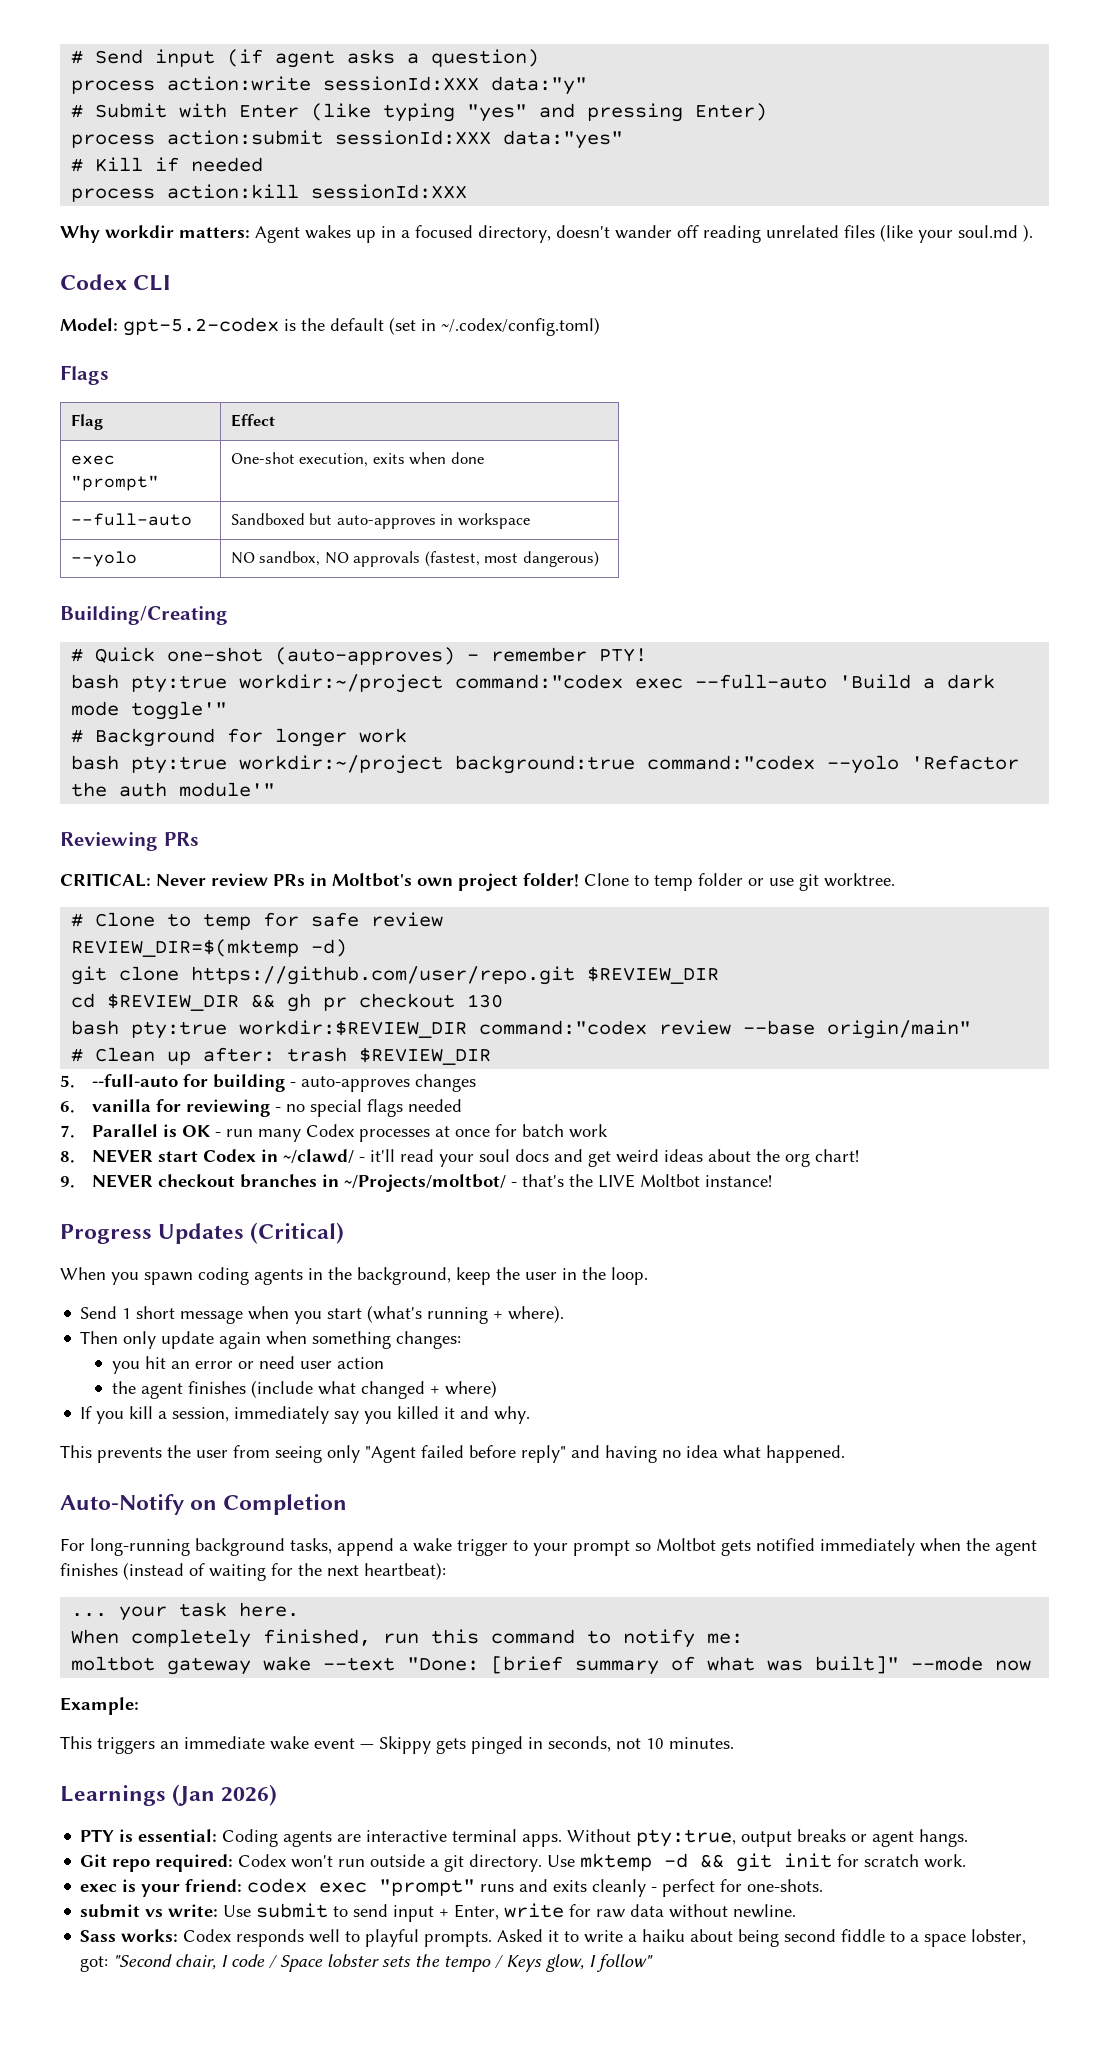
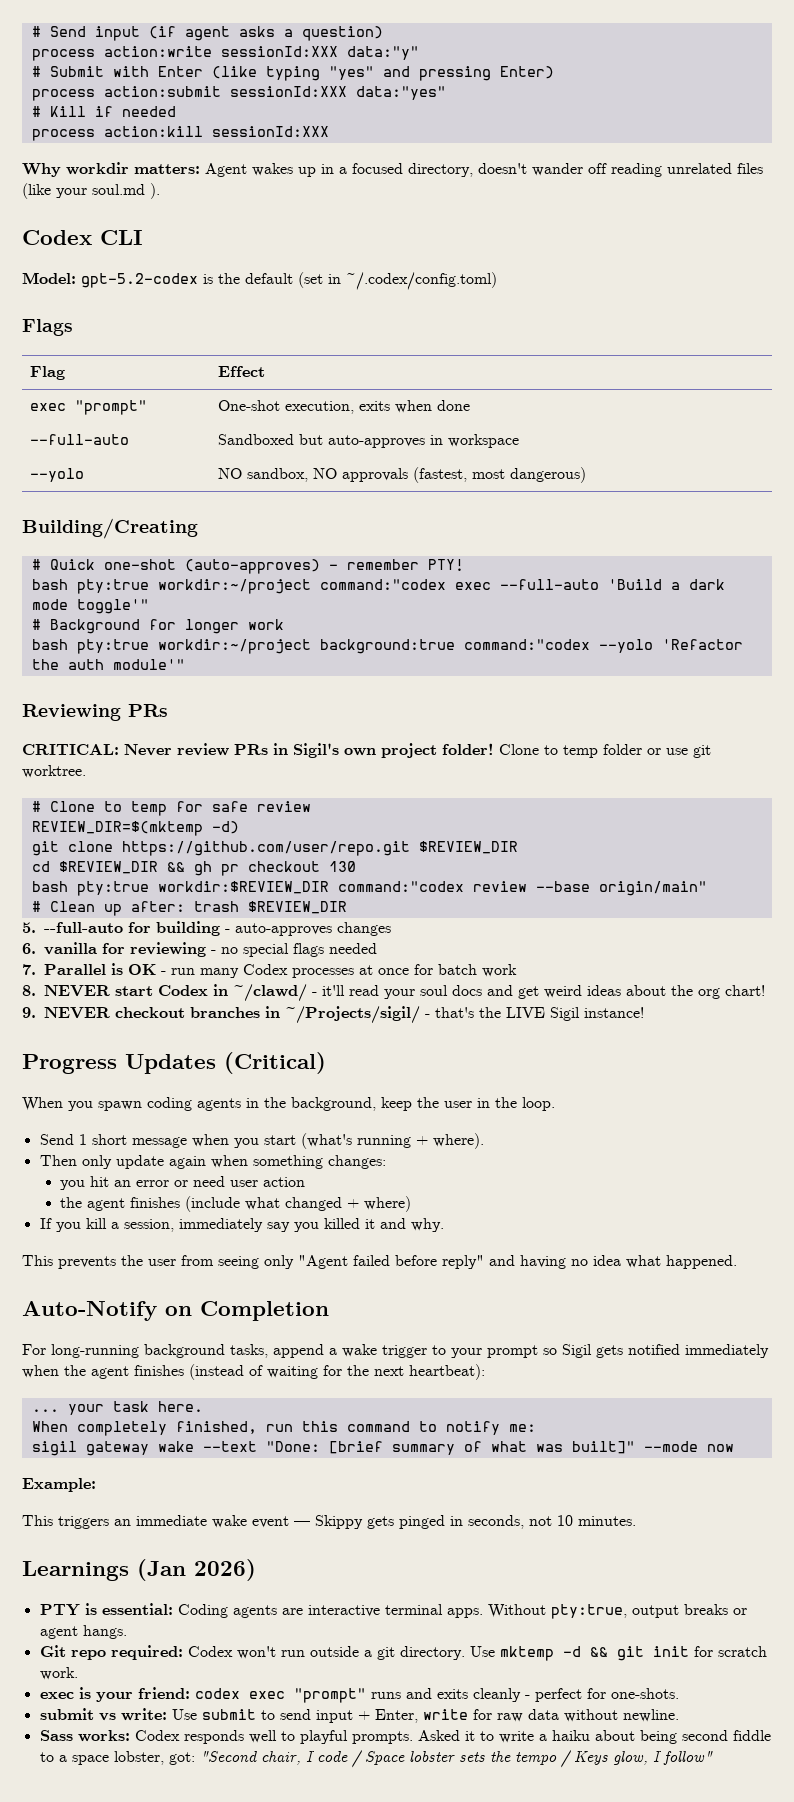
[332,873,412,887] Moltbot's -> [293,743,339,758] Sigil's
[343,1174,506,1192] ~/Projects/moltbot/ -> [285,1006,420,1024] ~/Projects/sigil/
[639,1174,700,1187] Moltbot -> [550,1007,580,1021] Sigil
[656,1538,716,1551] Moltbot -> [562,1344,592,1358] Sigil
[71,1656,156,1671] moltbot -> [31,1441,77,1456] sigil

